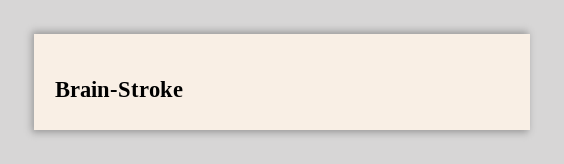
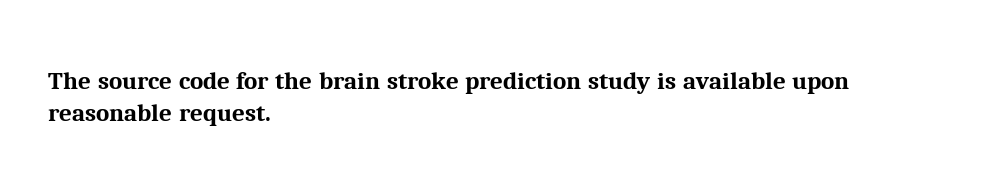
[55,81,183,97] Brain-Stroke -> [48,72,850,94] [48,104,271,126] The source code for the brain stroke prediction study is available upon reasonable request.

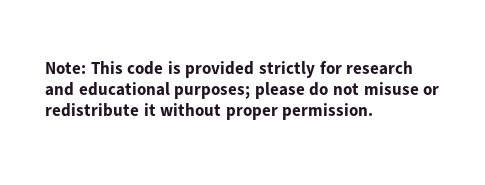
[48,72,850,94] [48,104,271,126] The source code for the brain stroke prediction study is available upon reasonable request. -> [45,61,414,78] [45,82,440,99] [45,103,374,120] Note: This code is provided strictly for research and educational purposes; please do not misuse or redistribute it without proper permission.

